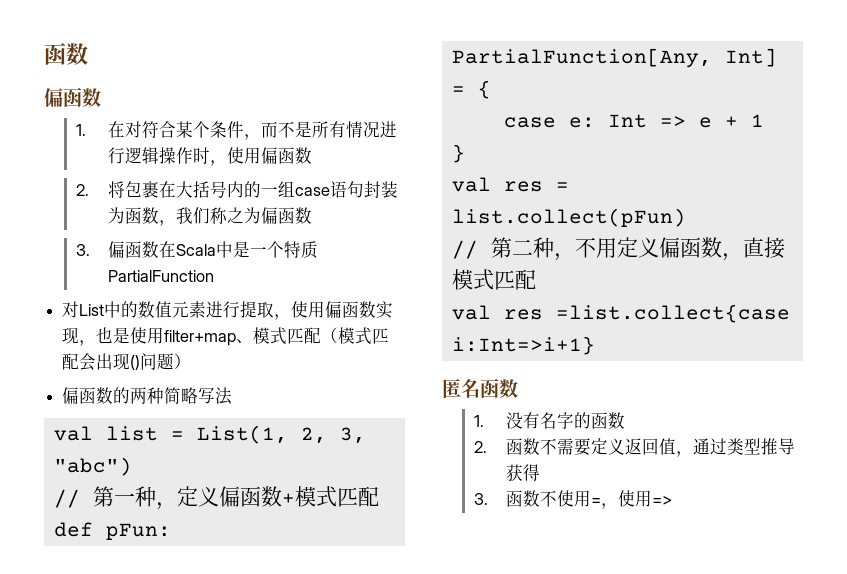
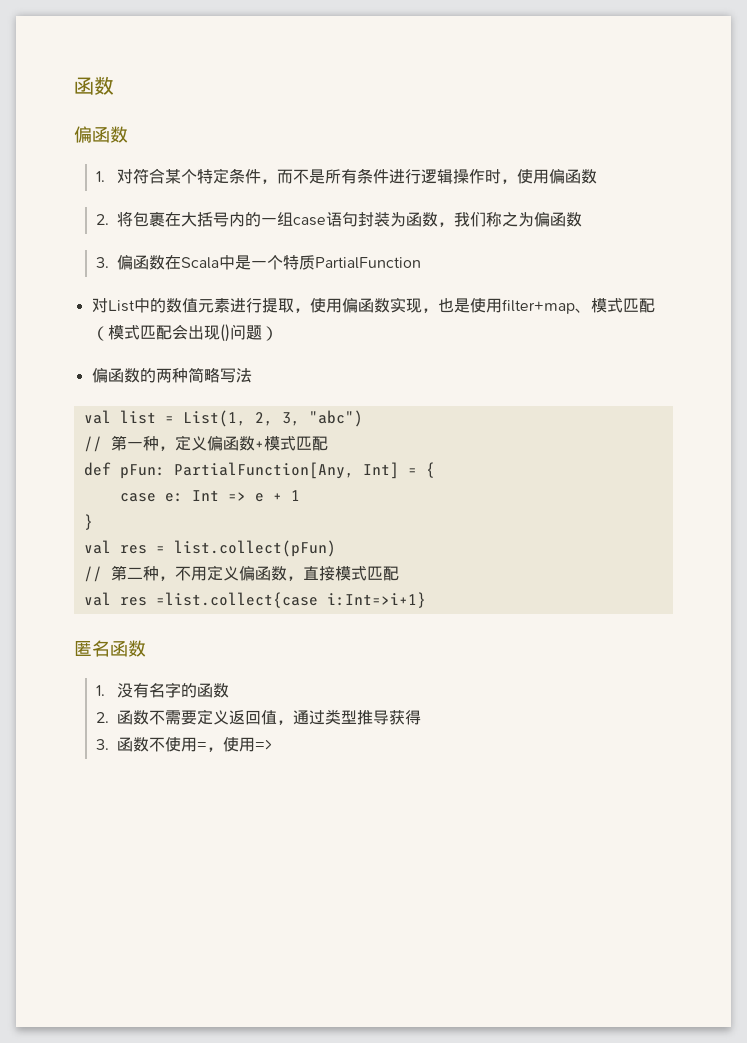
[108,121,126,138] 在 -> (105, 176) none
(211, 129) none -> [197,168,230,184] 特定
[346,121,381,138] 情况 -> [357,168,390,184] 条件

